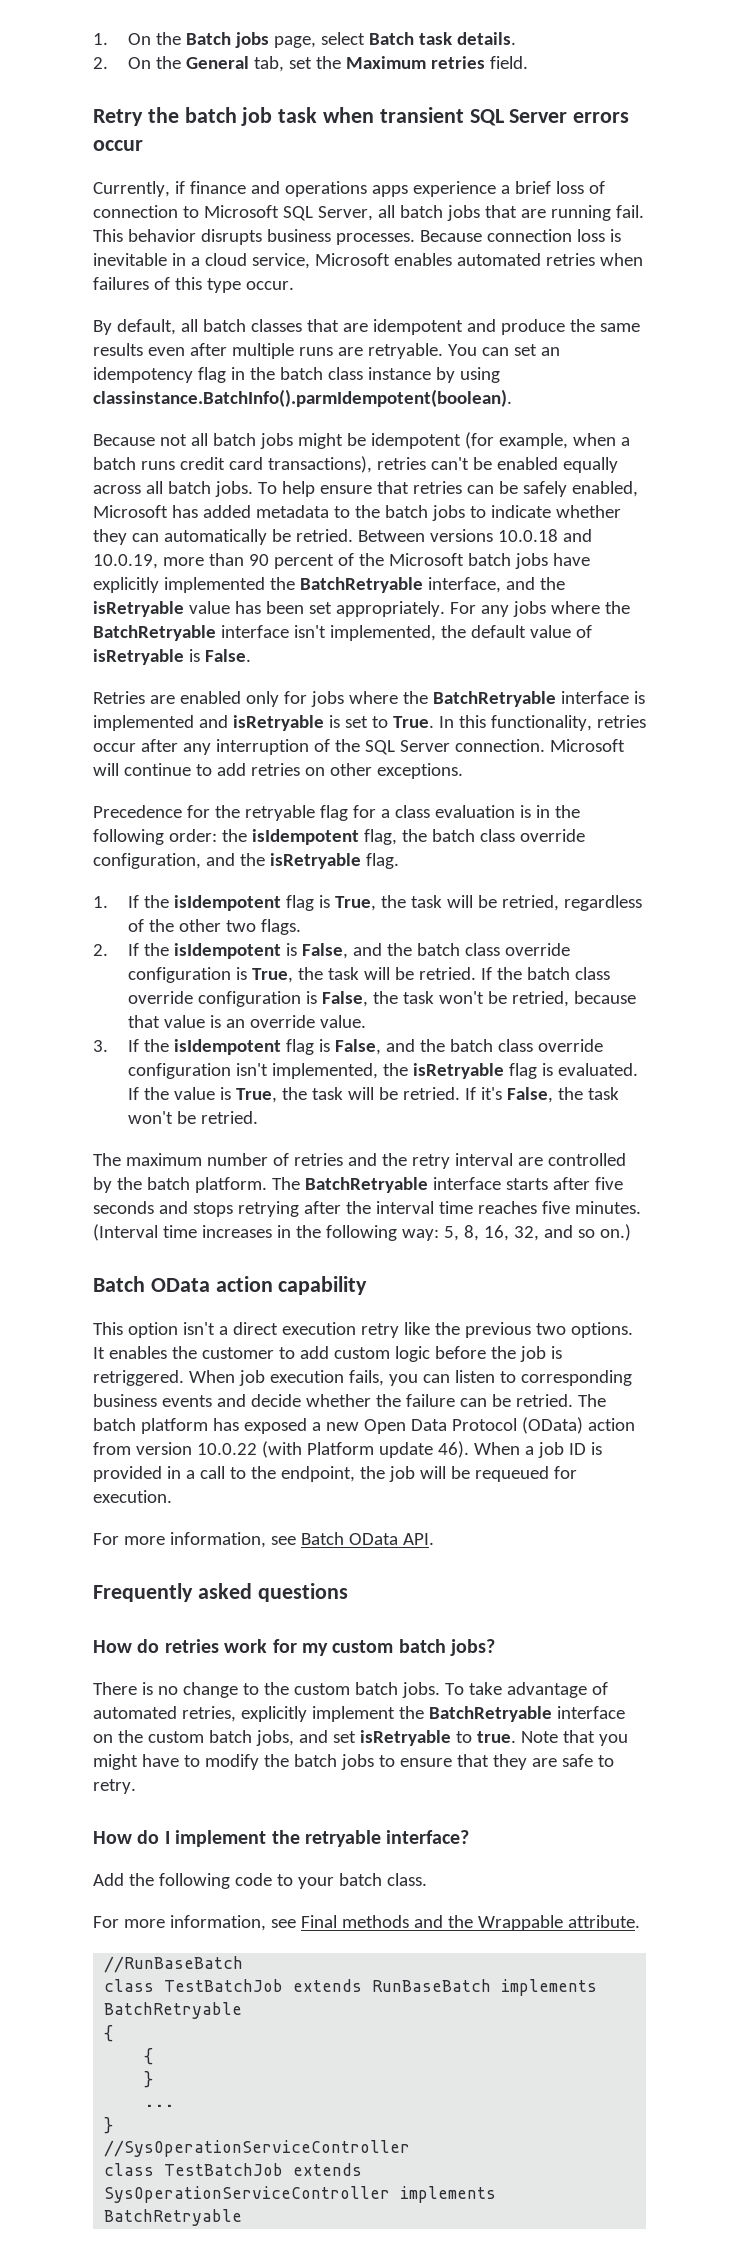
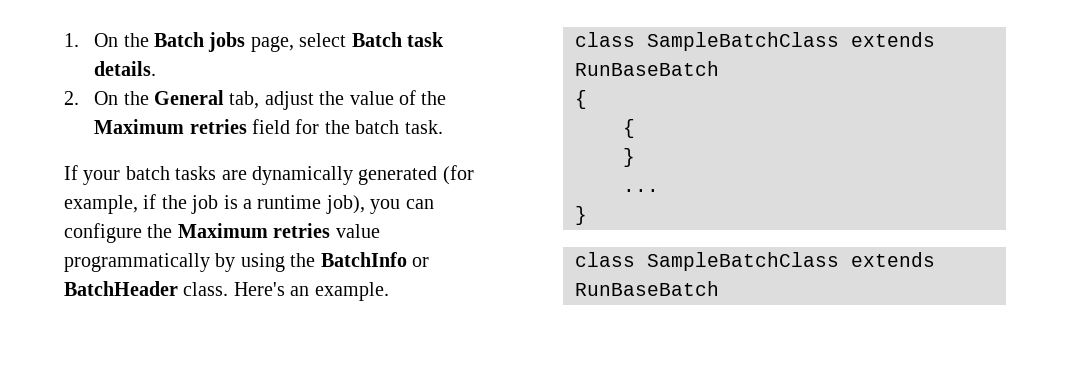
[289,56,529,69] [93,107,630,126] [93,140,143,151] [93,181,605,197] [93,205,644,221] [93,229,621,245] [93,253,643,269] [93,277,294,293] [93,319,640,335] [93,343,560,359] [93,367,500,383] [93,389,512,407] [93,432,630,449] [93,456,618,473] [93,481,638,497] [93,505,621,521] [93,529,592,545] [93,553,590,569] [93,577,565,593] [93,601,630,617] [93,625,592,641] [93,649,251,665] [93,691,645,707] [93,715,646,731] [93,739,625,755] [93,763,463,779] [93,805,580,821] [93,829,585,845] [93,853,399,869] [93,895,643,911] [128,919,302,935] [93,943,571,959] [128,967,611,983] [128,991,637,1007] [128,1015,367,1028] [93,1039,604,1055] [128,1063,639,1079] [128,1087,620,1103] [128,1111,259,1124] [93,1153,626,1169] [93,1177,623,1193] [93,1201,641,1217] [93,1224,631,1241] [93,1276,368,1295] [93,1322,633,1338] [93,1346,562,1362] [93,1370,632,1386] [93,1394,606,1407] [93,1417,635,1434] [93,1441,602,1458] [93,1466,577,1482] [93,1490,172,1503] [93,1532,434,1548] [93,1583,348,1602] [93,1639,496,1656] [93,1682,608,1698] [93,1706,625,1722] [93,1730,628,1746] [93,1754,614,1770] [93,1779,136,1794] [93,1830,470,1847] [93,1873,427,1889] [93,1915,640,1931] [104,1956,244,1973] [104,1979,598,1996] [104,2002,243,2019] set the Maximum retries field. // Retry the batch job task when transient SQL Server errors occur // Currently, if finance and operations apps experience a brief loss of connection to Microsoft SQL Server, all batch jobs that are running fail. This behavior disrupts business processes. Because connection loss is inevitable in a cloud service, Microsoft enables automated retries when failures of this type occur. // By default, all batch classes that are idempotent and produce the same results even after multiple runs are retryable. You can set an idempotency flag in the batch class instance by using classinstance.BatchInfo().parmIdempotent(boolean). // Because not all batch jobs might be idempotent (for example, when a batch runs credit card transactions), retries can't be enabled equally across all batch jobs. To help ensure that retries can be safely enabled, Microsoft has added metadata to the batch jobs to indicate whether they can automatically be retried. Between versions 10.0.18 and 10.0.19, more than 90 percent of the Microsoft batch jobs have explicitly implemented the BatchRetryable interface, and the isRetryable value has been set appropriately. For any jobs where the BatchRetryable interface isn't implemented, the default value of isRetryable is False. // Retries are enabled only for jobs where the BatchRetryable interface is implemented and isRetryable is set to True. In this functionality, retries occur after any interruption of the SQL Server connection. Microsoft will continue to add retries on other exceptions. // Precedence for the retryable flag for a class evaluation is in the following order: the isIdempotent flag, the batch class override configuration, and the isRetryable flag. // 1. If the isIdempotent flag is True, the task will be retried, regardless of the other two flags. // 2. If the isIdempotent is False, and the batch class override configuration is True, the task will be retried. If the batch class override configuration is False, the task won't be retried, because that value is an override value. // 3. If the isIdempotent flag is False, and the batch class override configuration isn't implemented, the isRetryable flag is evaluated. If the value is True, the task will be retried. If it's False, the task won't be retried. // The maximum number of retries and the retry interval are controlled by the batch platform. The BatchRetryable interface starts after five seconds and stops retrying after the interval time reaches five minutes. (Interval time increases in the following way: 5, 8, 16, 32, and so on.) // Batch OData action capability // This option isn't a direct execution retry like the previous two options. It enables the customer to add custom logic before the job is retriggered. When job execution fails, you can listen to corresponding business events and decide whether the failure can be retried. The batch platform has exposed a new Open Data Protocol (OData) action from version 10.0.22 (with Platform update 46). When a job ID is provided in a call to the endpoint, the job will be requeued for execution. // For more information, see Batch OData API. // Frequently asked questions // How do retries work for my custom batch jobs? // There is no change to the custom batch jobs. To take advantage of automated retries, explicitly implement the BatchRetryable interface on the custom batch jobs, and set isRetryable to true. Note that you might have to modify the batch jobs to ensure that they are safe to retry. // How do I implement the retryable interface? // Add the following code to your batch class. // For more information, see Final methods and the Wrappable attribute. // //RunBaseBatch // class TestBatchJob extends RunBaseBatch implements BatchRetryable -> [264,90,447,110] [94,119,443,134] [64,165,474,185] [64,194,434,214] [64,223,380,243] [64,252,429,272] [64,281,389,301] [575,32,935,51] [575,61,719,76] adjust the value of the Maximum retries field for the batch task. // If your batch tasks are dynamically generated (for example, if the job is a runtime job), you can configure the Maximum retries value programmatically by using the BatchInfo or BatchHeader class. Here's an example. // class SampleBatchClass extends RunBaseBatch
[104,2140,411,2157] [104,2163,363,2176] [104,2186,497,2203] [104,2209,243,2226] // //SysOperationServiceController // class TestBatchJob extends SysOperationServiceController implements BatchRetryable -> [575,252,935,271] [575,281,719,296] // class SampleBatchClass extends RunBaseBatch

